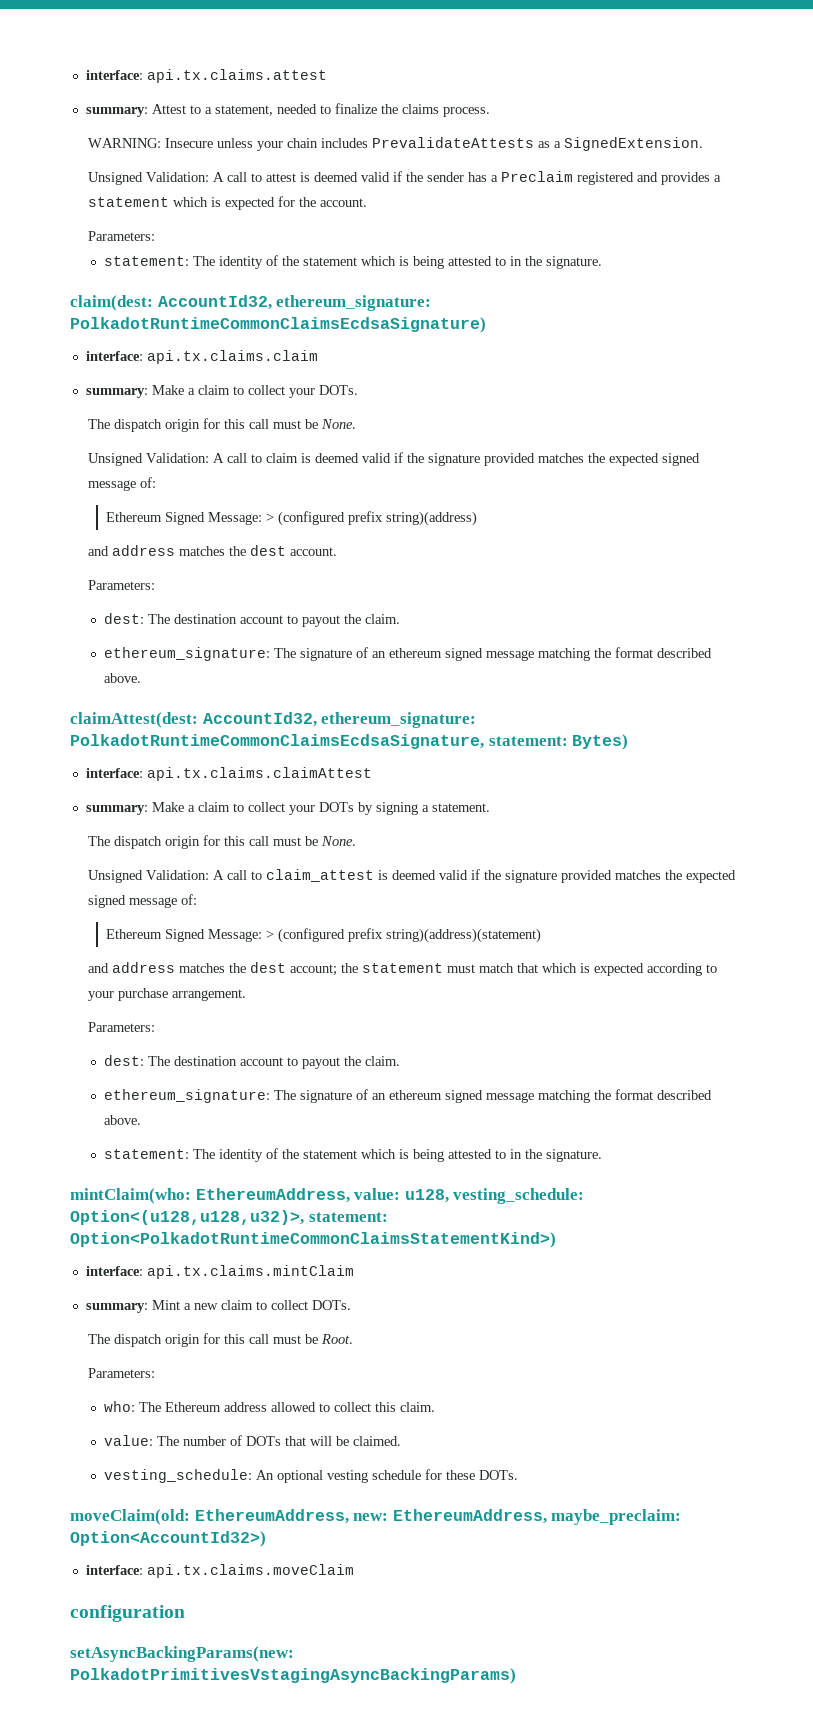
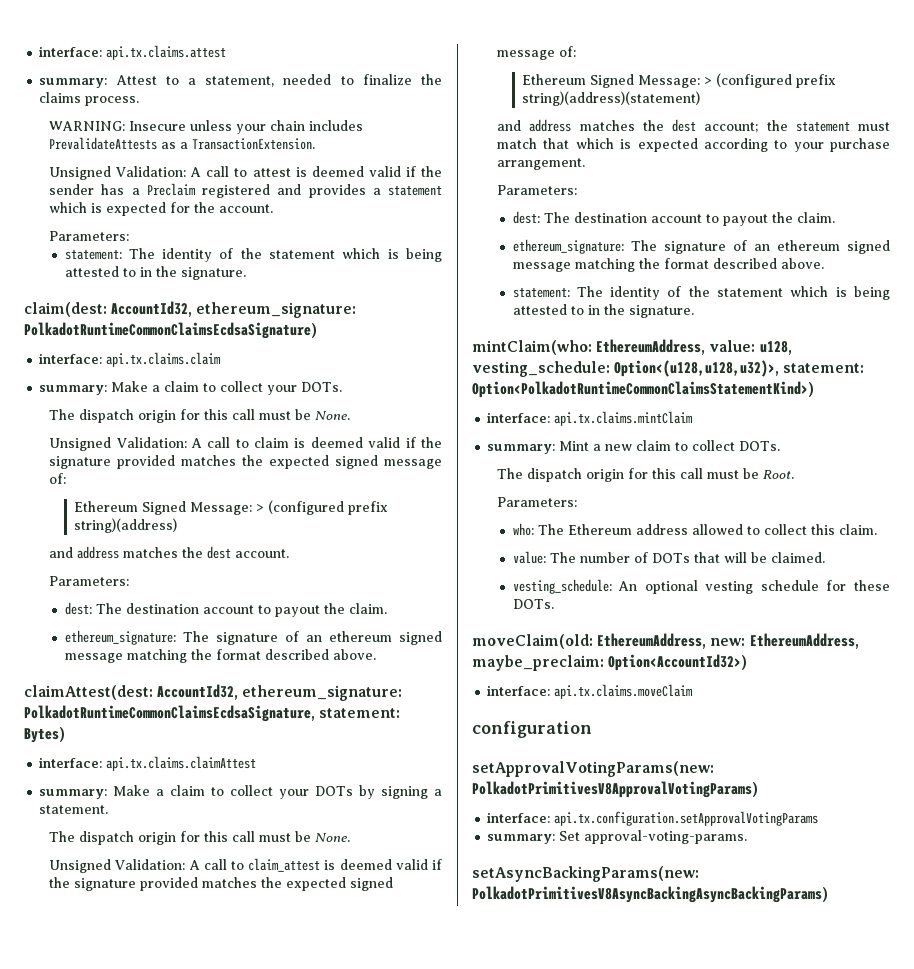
[564,137,704,151] SignedExtension. -> [192,138,316,150] TransactionExtension.
(185, 1613) none -> [472,761,714,777] [472,781,758,798] [487,811,819,826] [487,830,748,844] // setApprovalVotingParams(new: PolkadotPrimitivesV8ApprovalVotingParams) // interface: api.tx.configuration.setApprovalVotingParams // summary: Set approval-voting-params.
[70,1668,516,1684] PolkadotPrimitivesVstagingAsyncBackingParams) -> [472,886,828,903] PolkadotPrimitivesV8AsyncBackingAsyncBackingParams)

